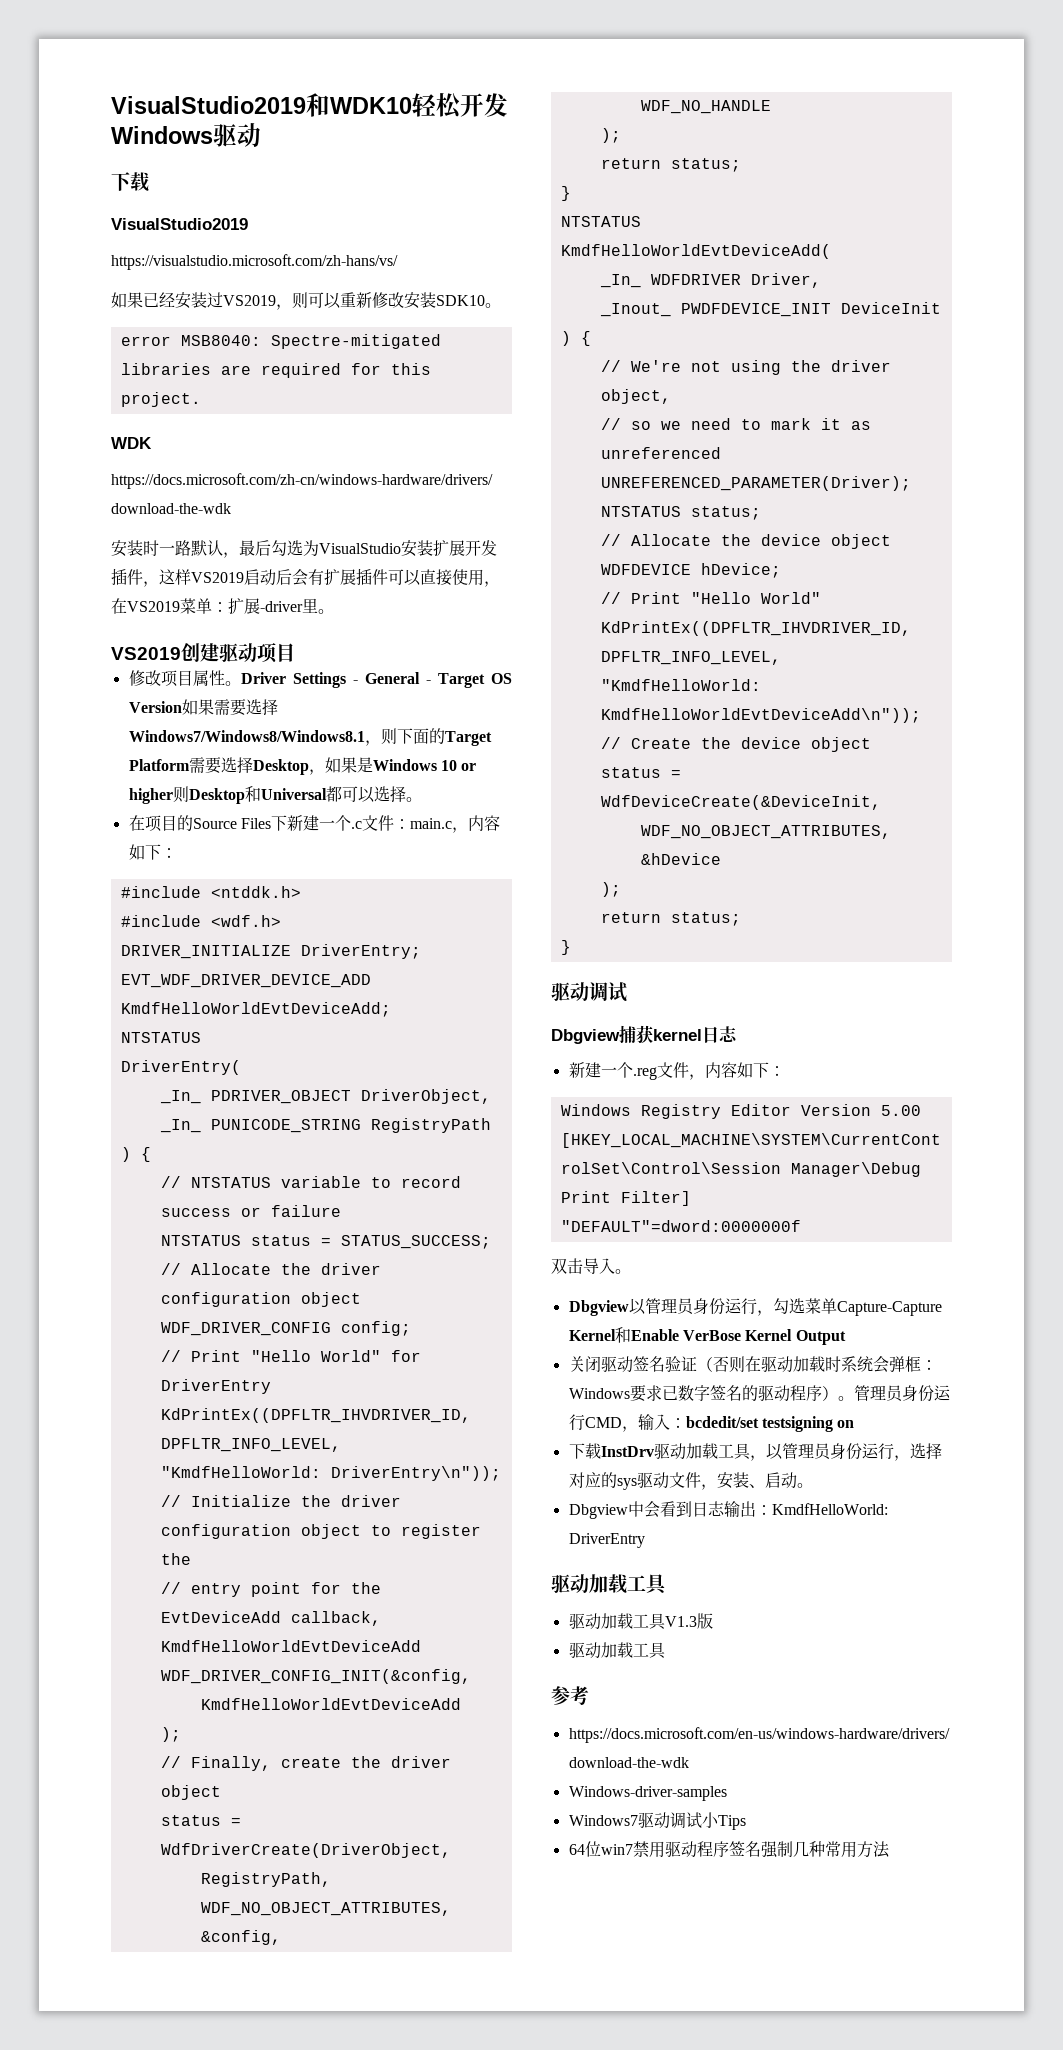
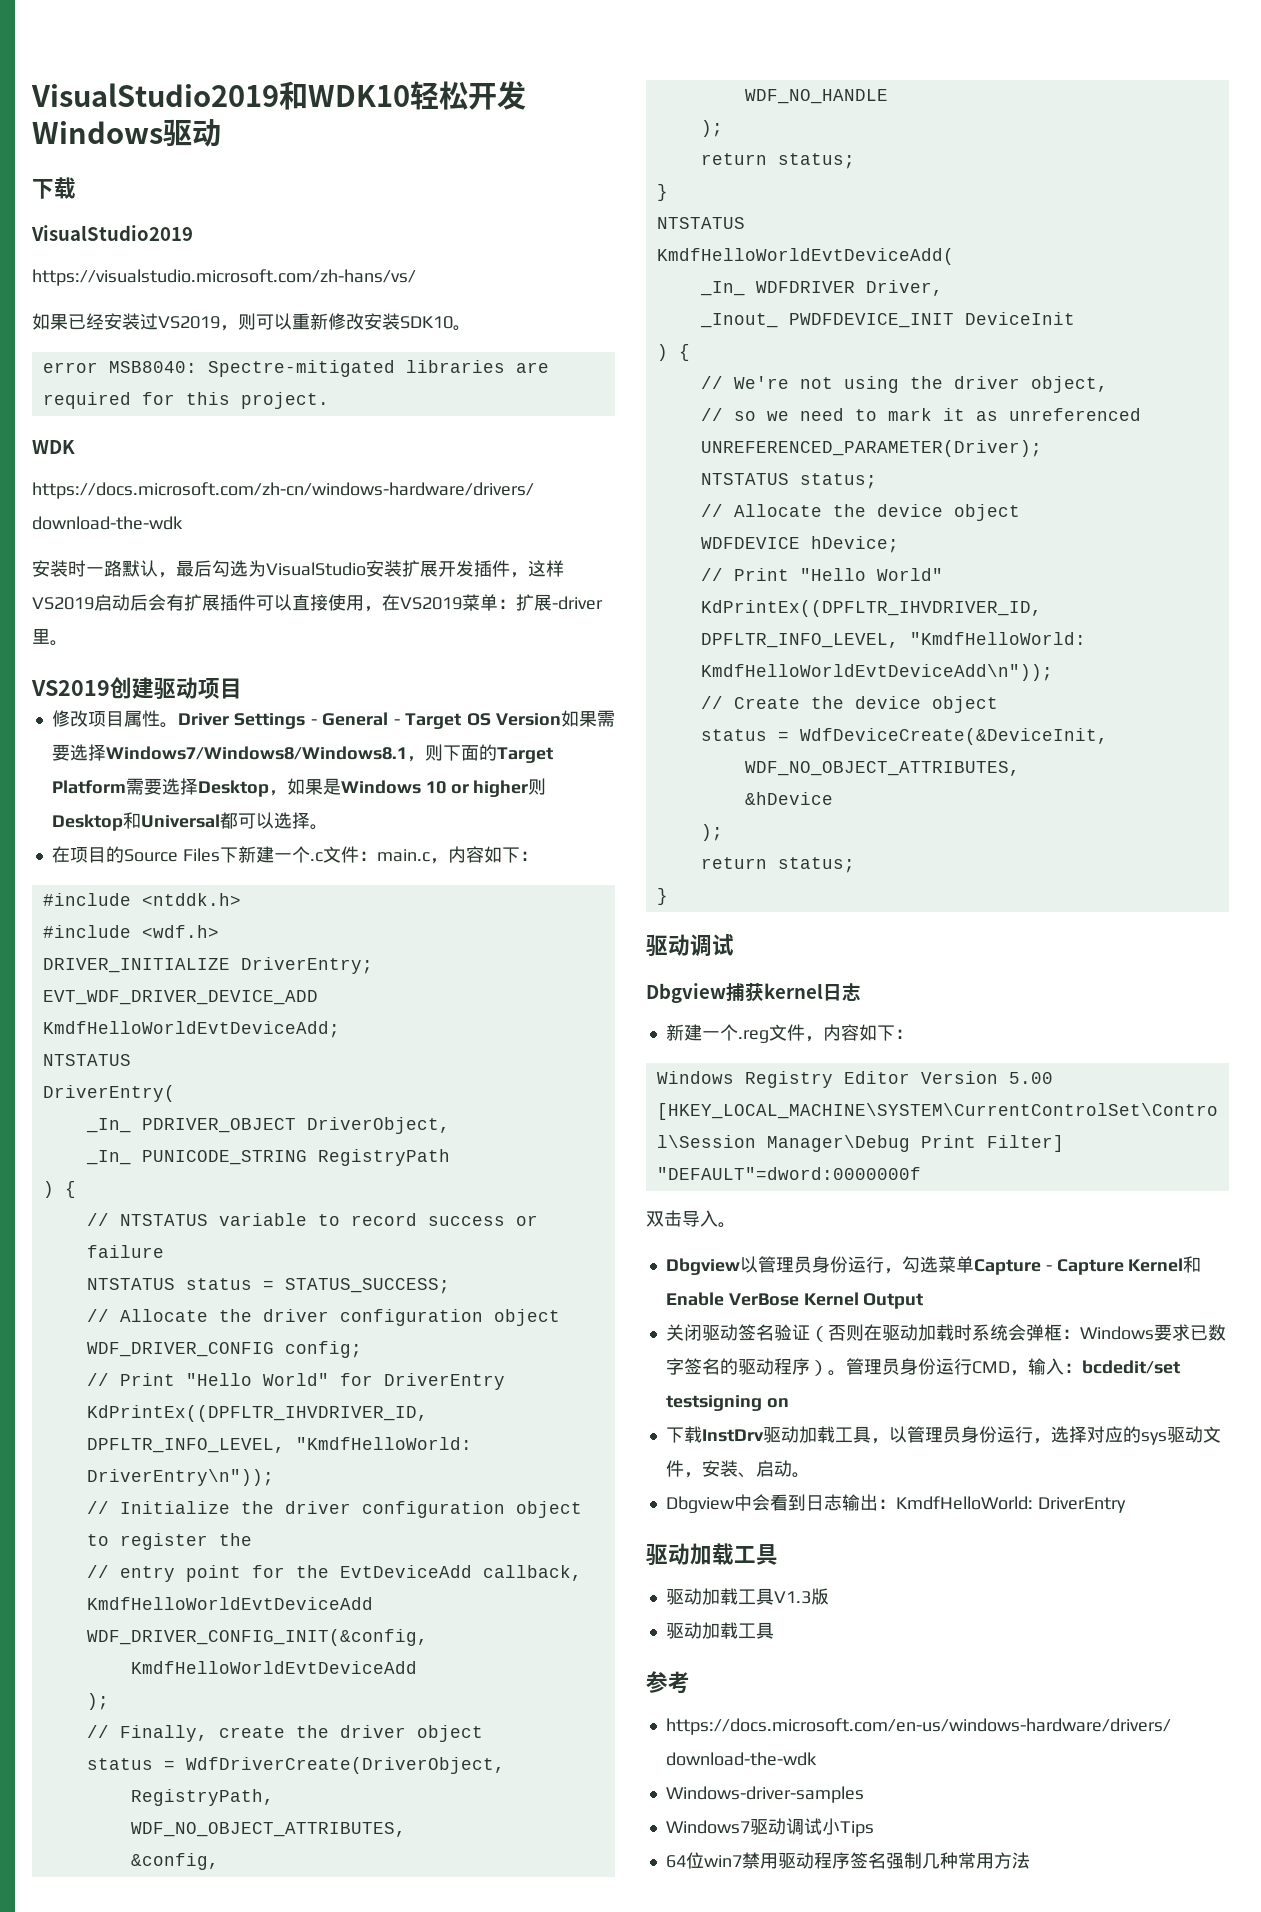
[836,1301,942,1316] Capture-Capture -> [973,1259,1124,1275] Capture - Capture

